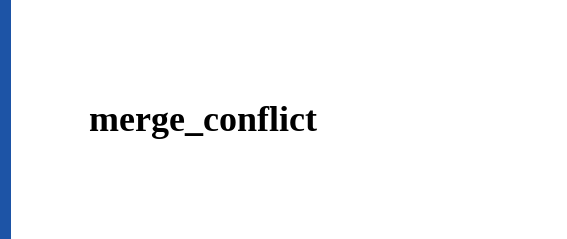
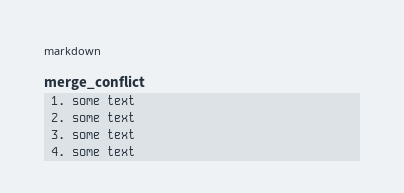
(89, 122) none -> [44,47,101,55] markdown //
(317, 122) none -> [50,95,135,105] [50,112,135,122] [50,129,135,139] [50,146,135,156] // 1. some text // 2. some text // 3. some text // 4. some text

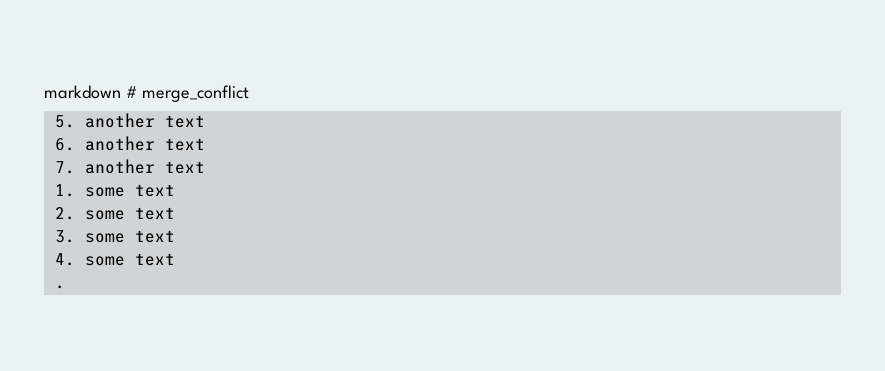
[44,75,145,90] // merge_conflict -> [125,85,249,102] [54,113,205,128] [54,136,205,151] [54,159,205,174] # merge_conflict // 5. another text // 6. another text // 7. another text
(135, 151) none -> [54,285,65,289] // .

